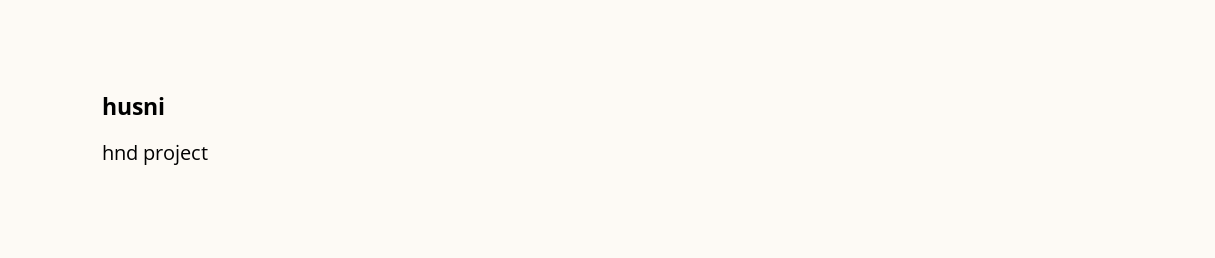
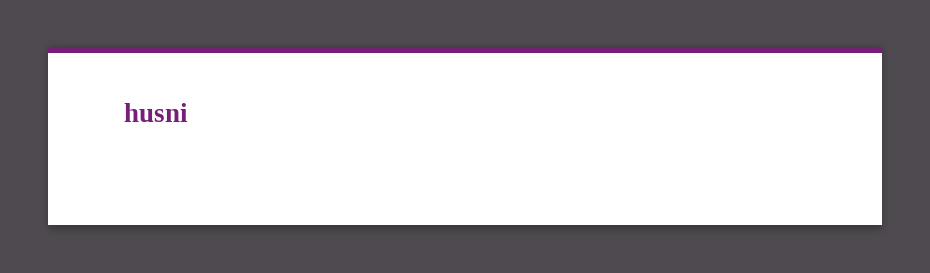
[102,144,209,165] // hnd project -> (188, 112) none

